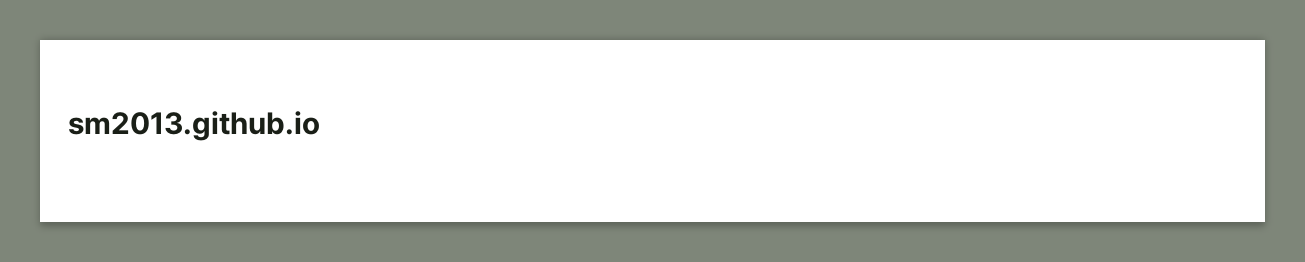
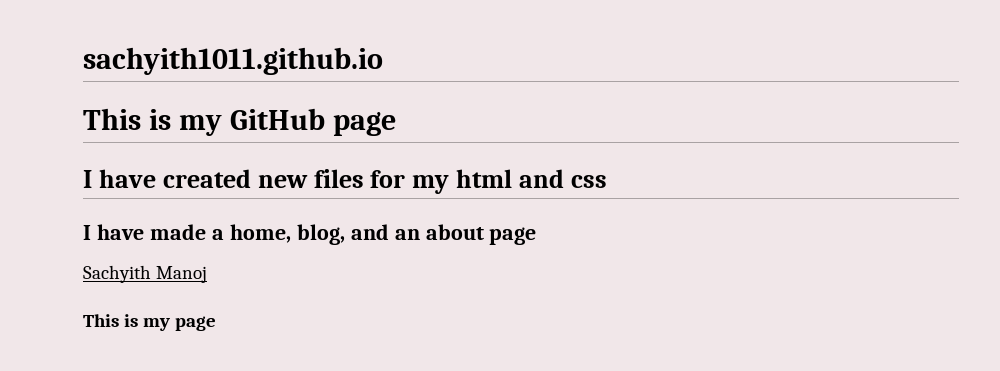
[68,111,320,141] sm2013.github.io -> [83,47,383,75] [83,108,396,136] [83,169,607,194] [83,224,537,245] [83,265,208,283] [83,314,217,331] sachyith1011.github.io // This is my GitHub page // I have created new files for my html and css // I have made a home, blog, and an about page // Sachyith Manoj // This is my page

